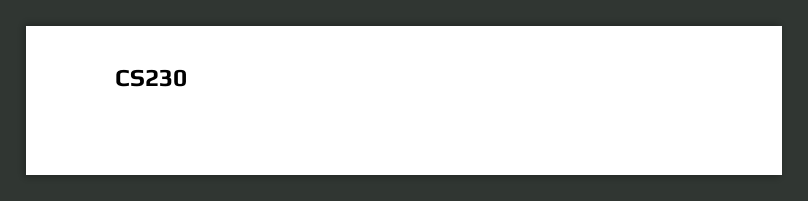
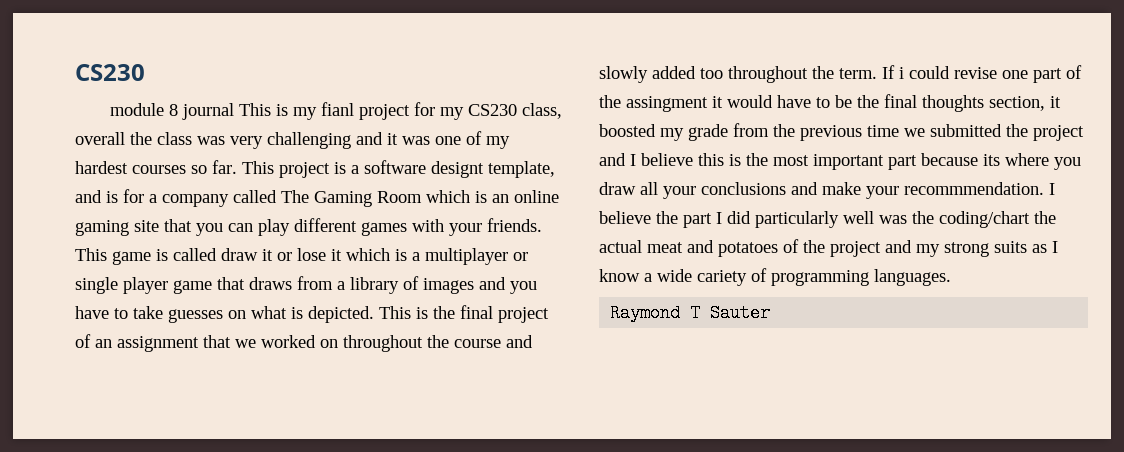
[115,69,187,87] CS230 -> [75,64,145,81] [110,102,563,120] [75,131,510,149] [75,160,555,178] [75,189,559,207] [75,218,542,236] [75,248,528,265] [75,276,537,294] [75,305,549,323] [75,334,533,352] [599,65,1082,83] [599,94,1061,112] [599,123,1084,141] [599,153,1081,170] [599,182,1055,199] [599,211,1056,228] [599,239,1058,257] [599,268,951,286] [610,304,771,322] CS230 // module 8 journal This is my fianl project for my CS230 class, overall the class was very challenging and it was one of my hardest courses so far. This project is a software designt template, and is for a company called The Gaming Room which is an online gaming site that you can play different games with your friends. This game is called draw it or lose it which is a multiplayer or single player game that draws from a library of images and you have to take guesses on what is depicted. This is the final project of an assignment that we worked on throughout the course and slowly added too throughout the term. If i could revise one part of the assingment it would have to be the final thoughts section, it boosted my grade from the previous time we submitted the project and I believe this is the most important part because its where you draw all your conclusions and make your recommmendation. I believe the part I did particularly well was the coding/chart the actual meat and potatoes of the project and my strong suits as I know a wide cariety of programming languages. // Raymond T Sauter

